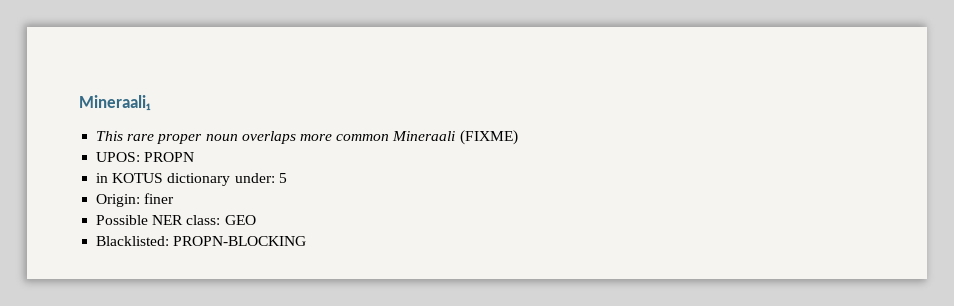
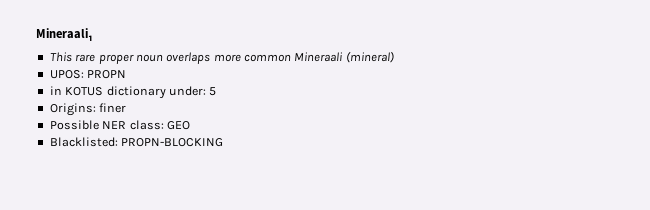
[459,130,518,145] (FIXME) -> [345,51,394,63] (mineral)
[96,194,141,207] Origin: -> [49,103,96,116] Origins:

